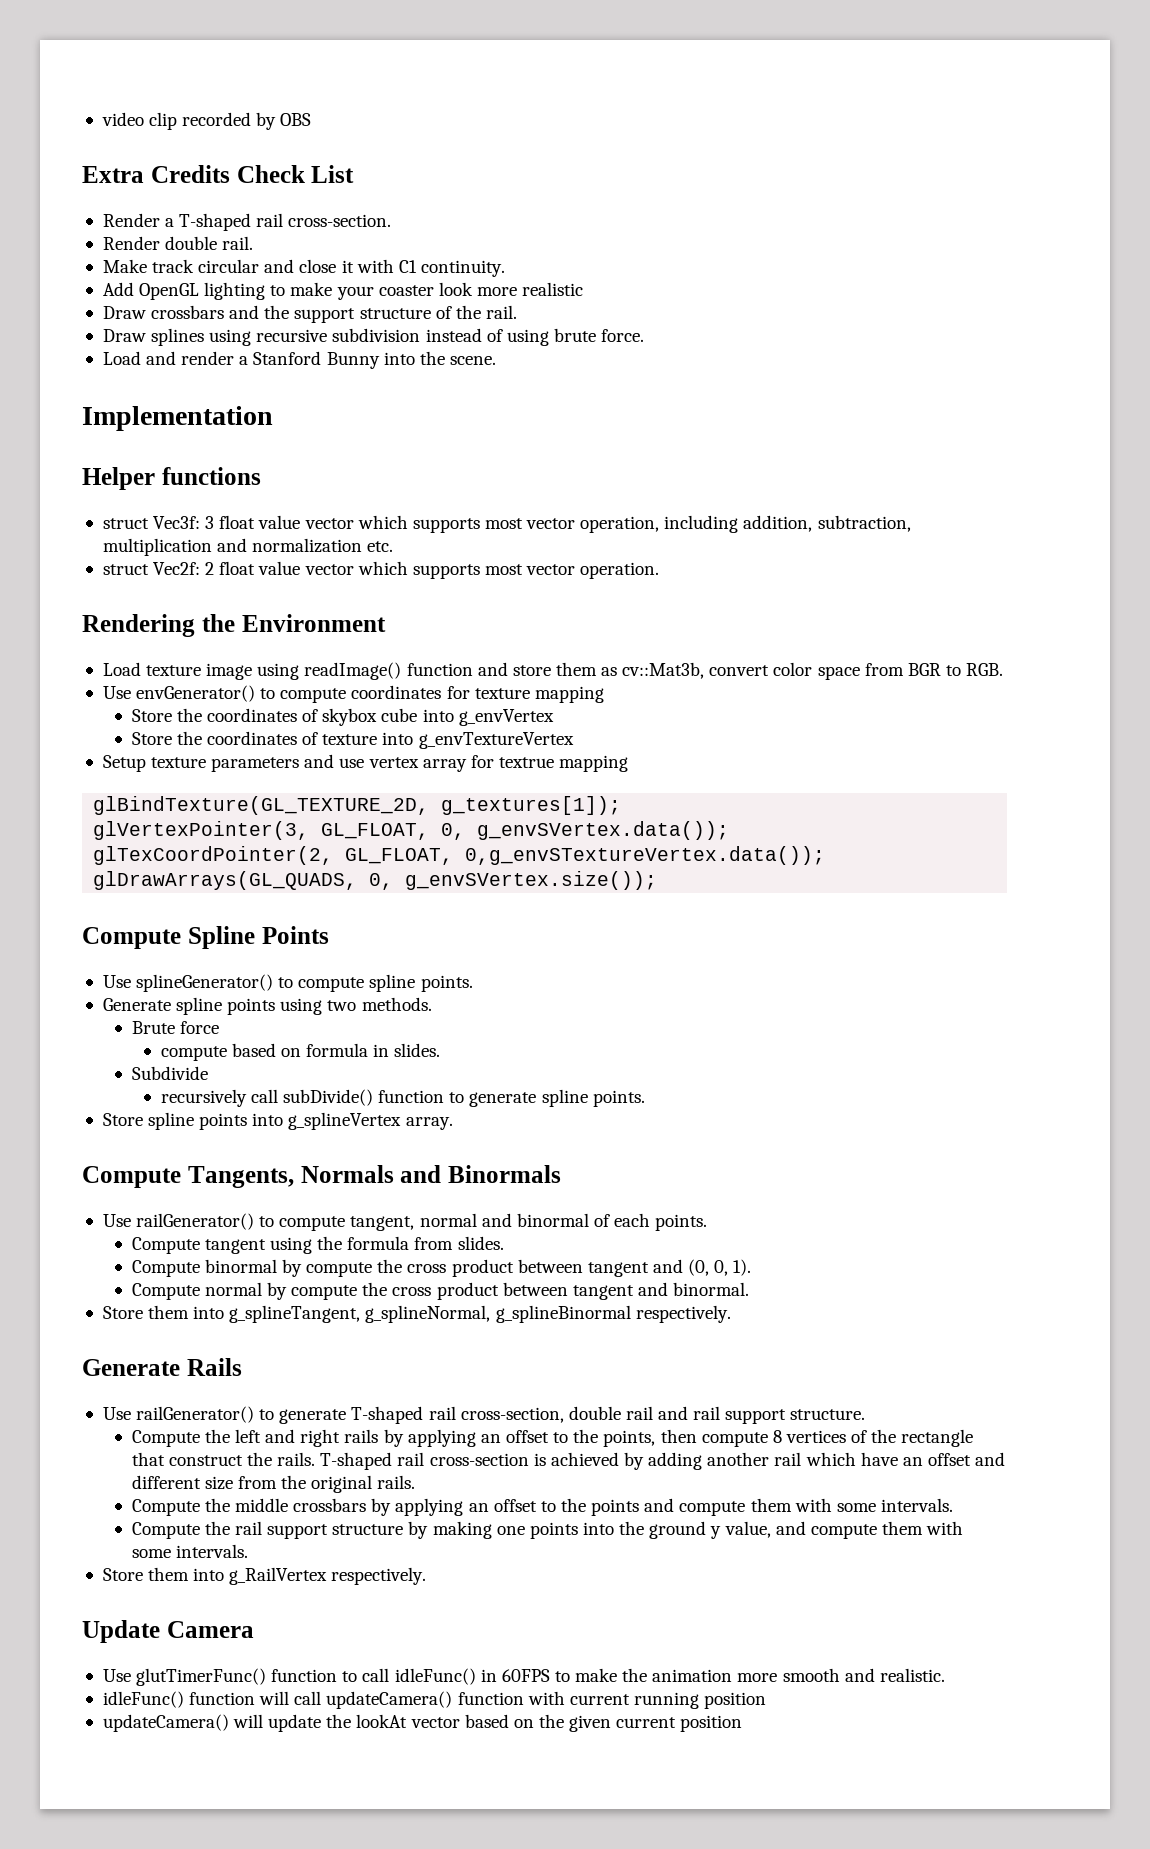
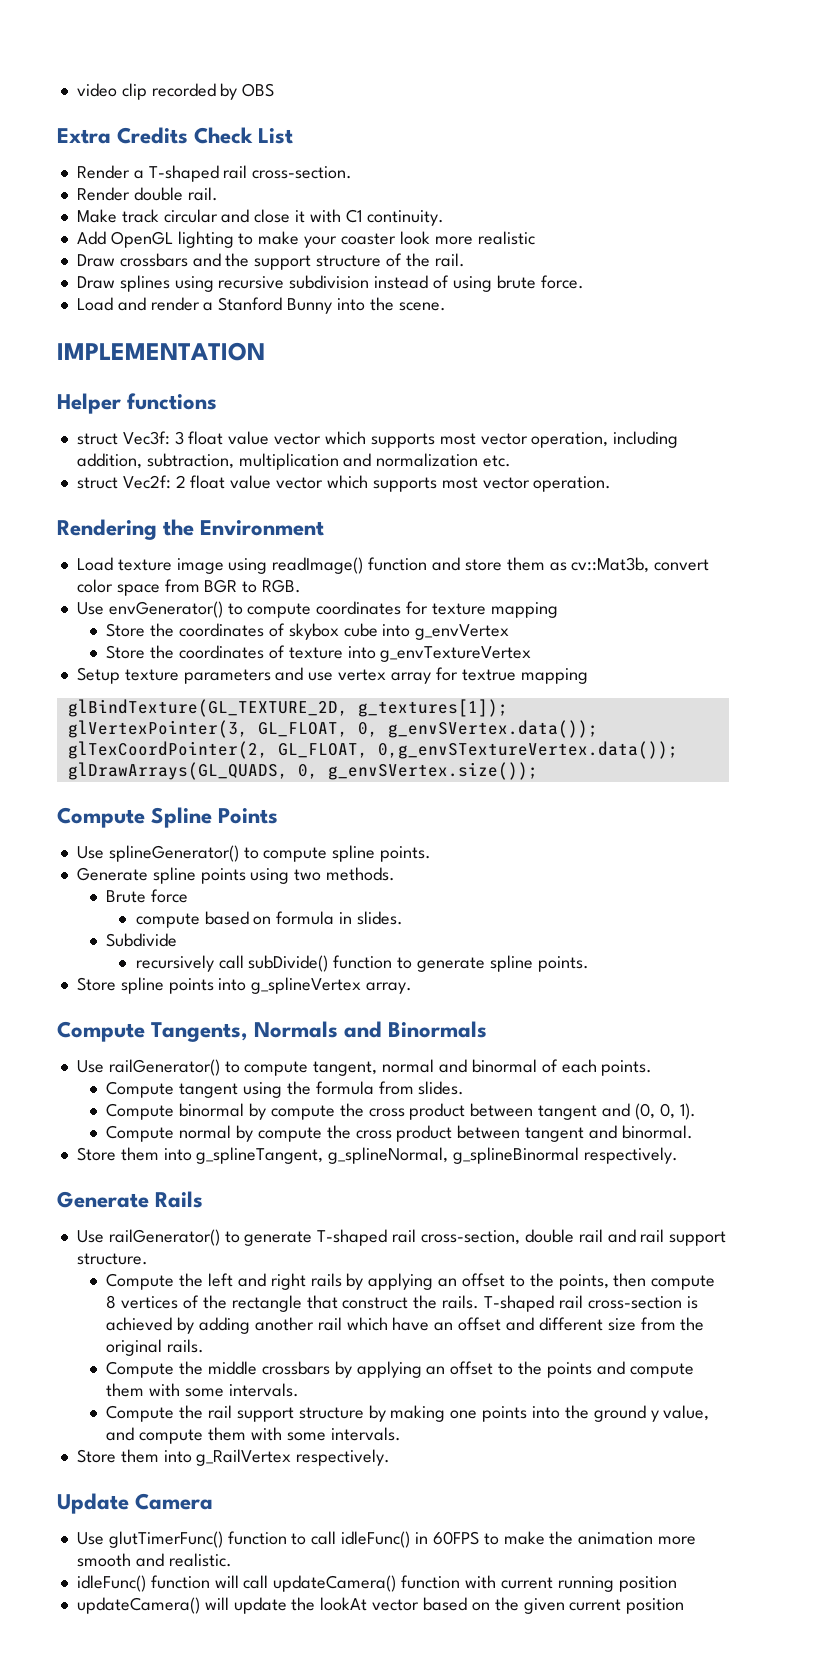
[82,406,273,431] Implementation -> [57,342,265,361] IMPLEMENTATION

